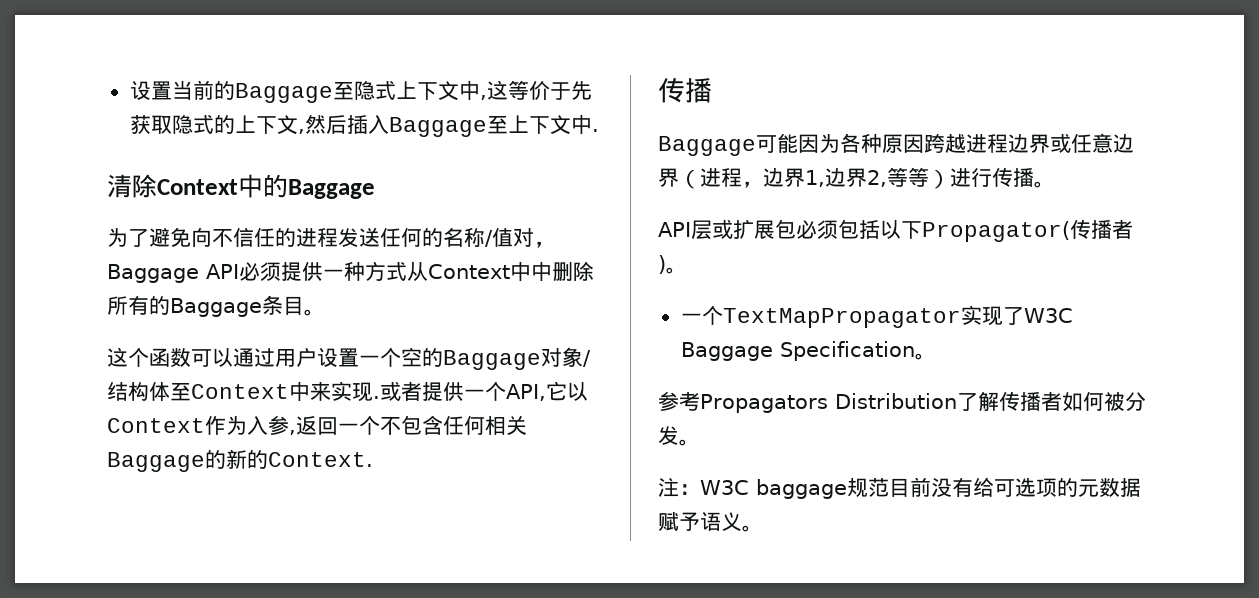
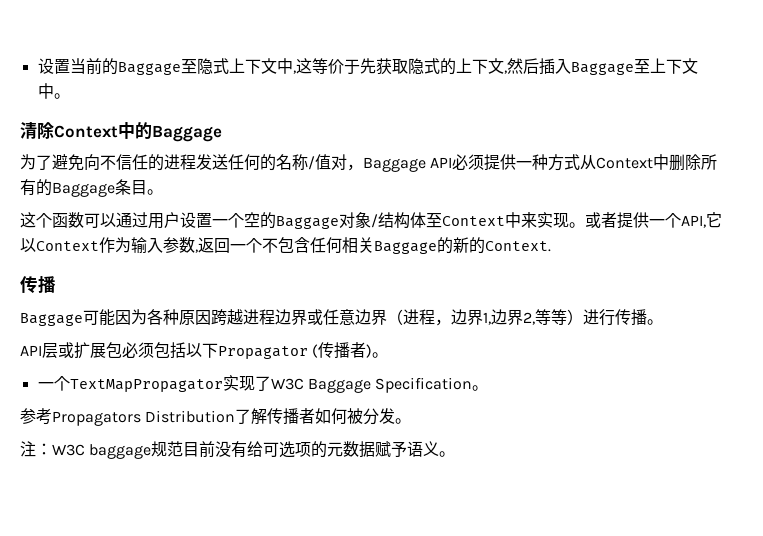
[591,129,599,132] . -> [53,93,70,99] 。
[531,261,552,282] 中 -> (670, 162) none
[373,396,380,399] . -> [569,222,585,228] 。
[247,415,289,435] 入参 -> [131,237,195,253] 输入参数
[922,221,1070,242] Propagator( -> [218,344,319,359] Propagator (

